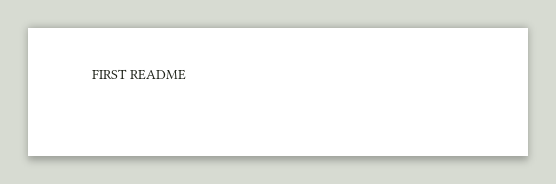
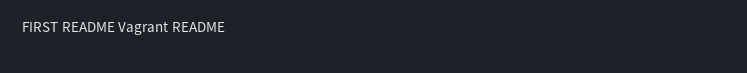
(186, 74) none -> [118,21,225,35] Vagrant README

